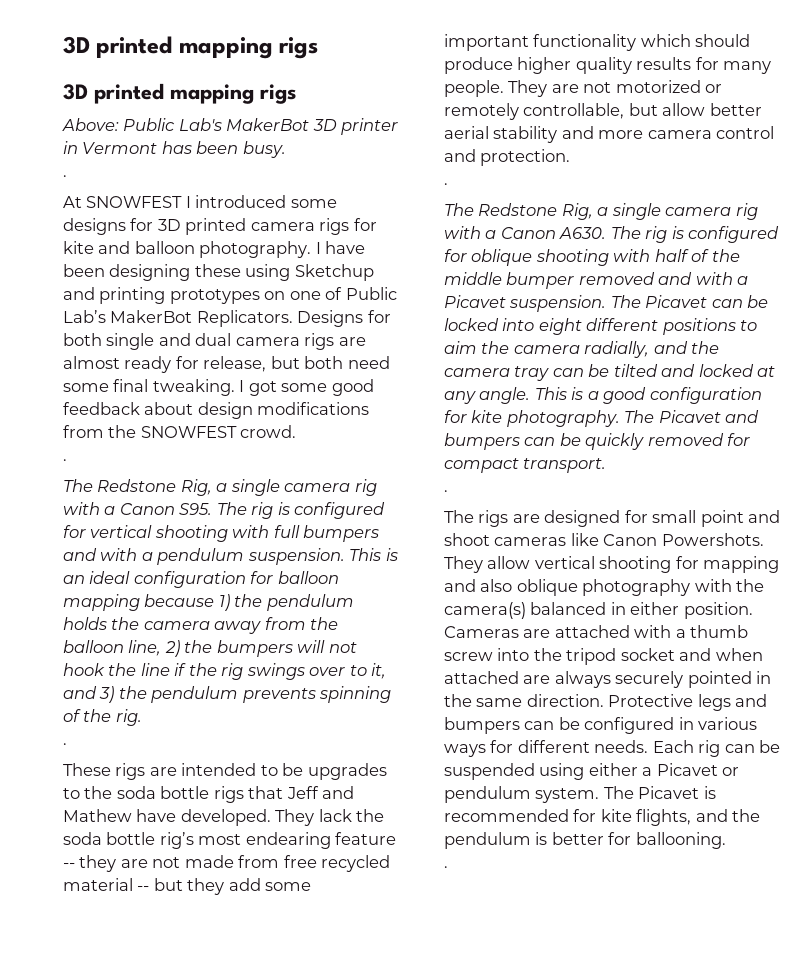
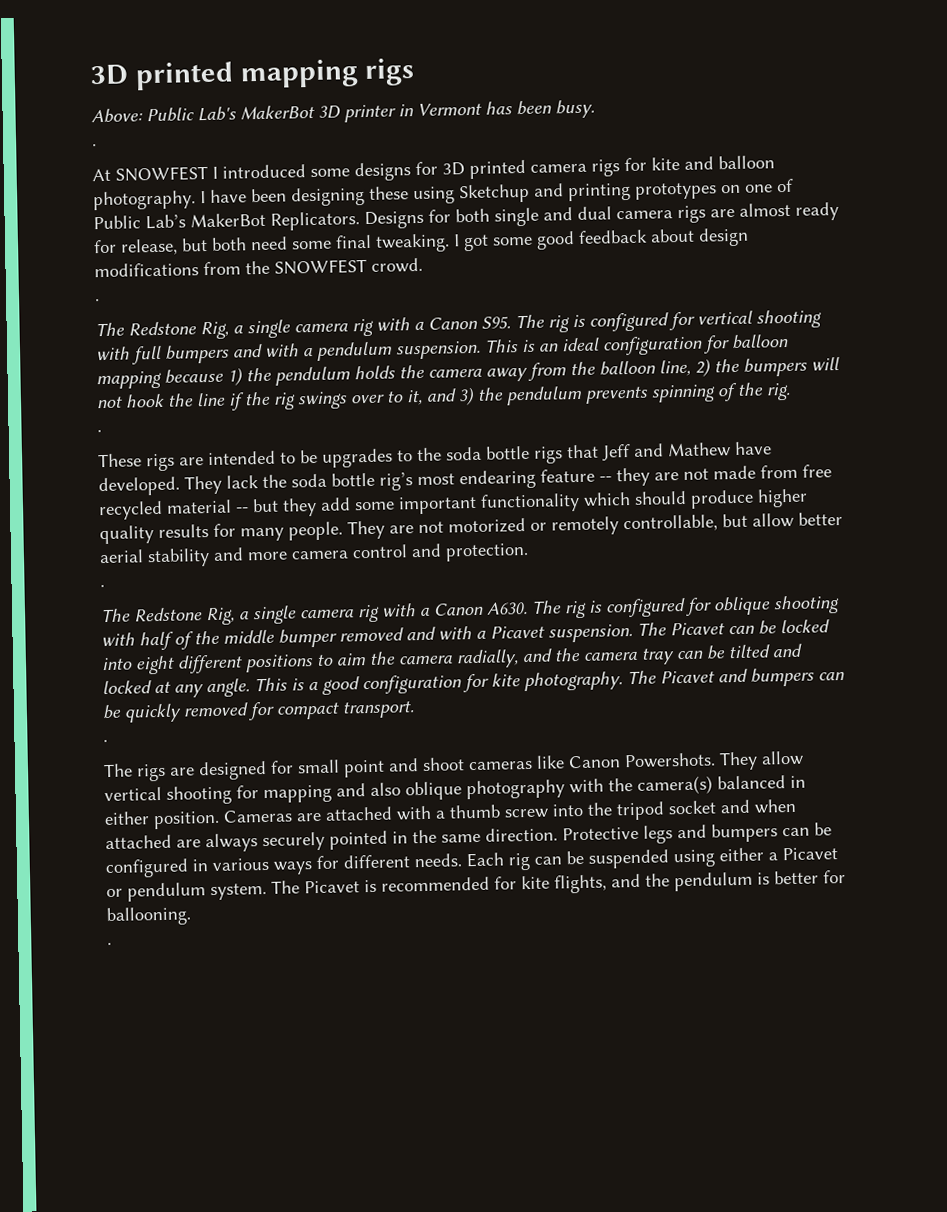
[63,36,319,59] [63,83,296,104] 3D printed mapping rigs // 3D printed mapping rigs -> [90,58,416,91] 3D printed mapping rigs

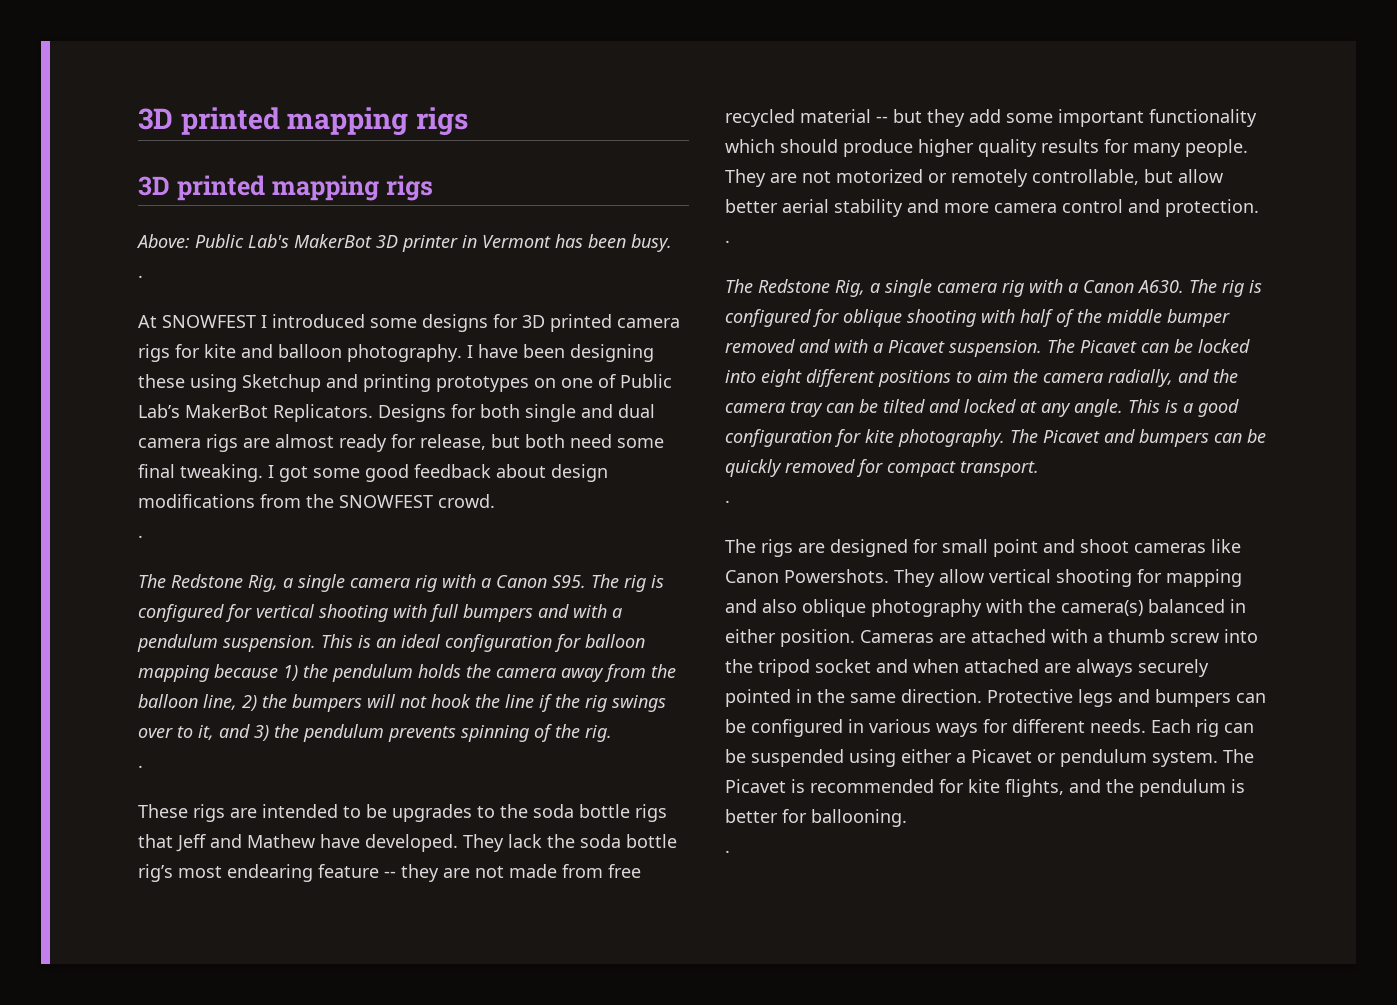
[90,58,416,91] 3D printed mapping rigs -> [138,107,469,136] [138,175,433,201] 3D printed mapping rigs // 3D printed mapping rigs

